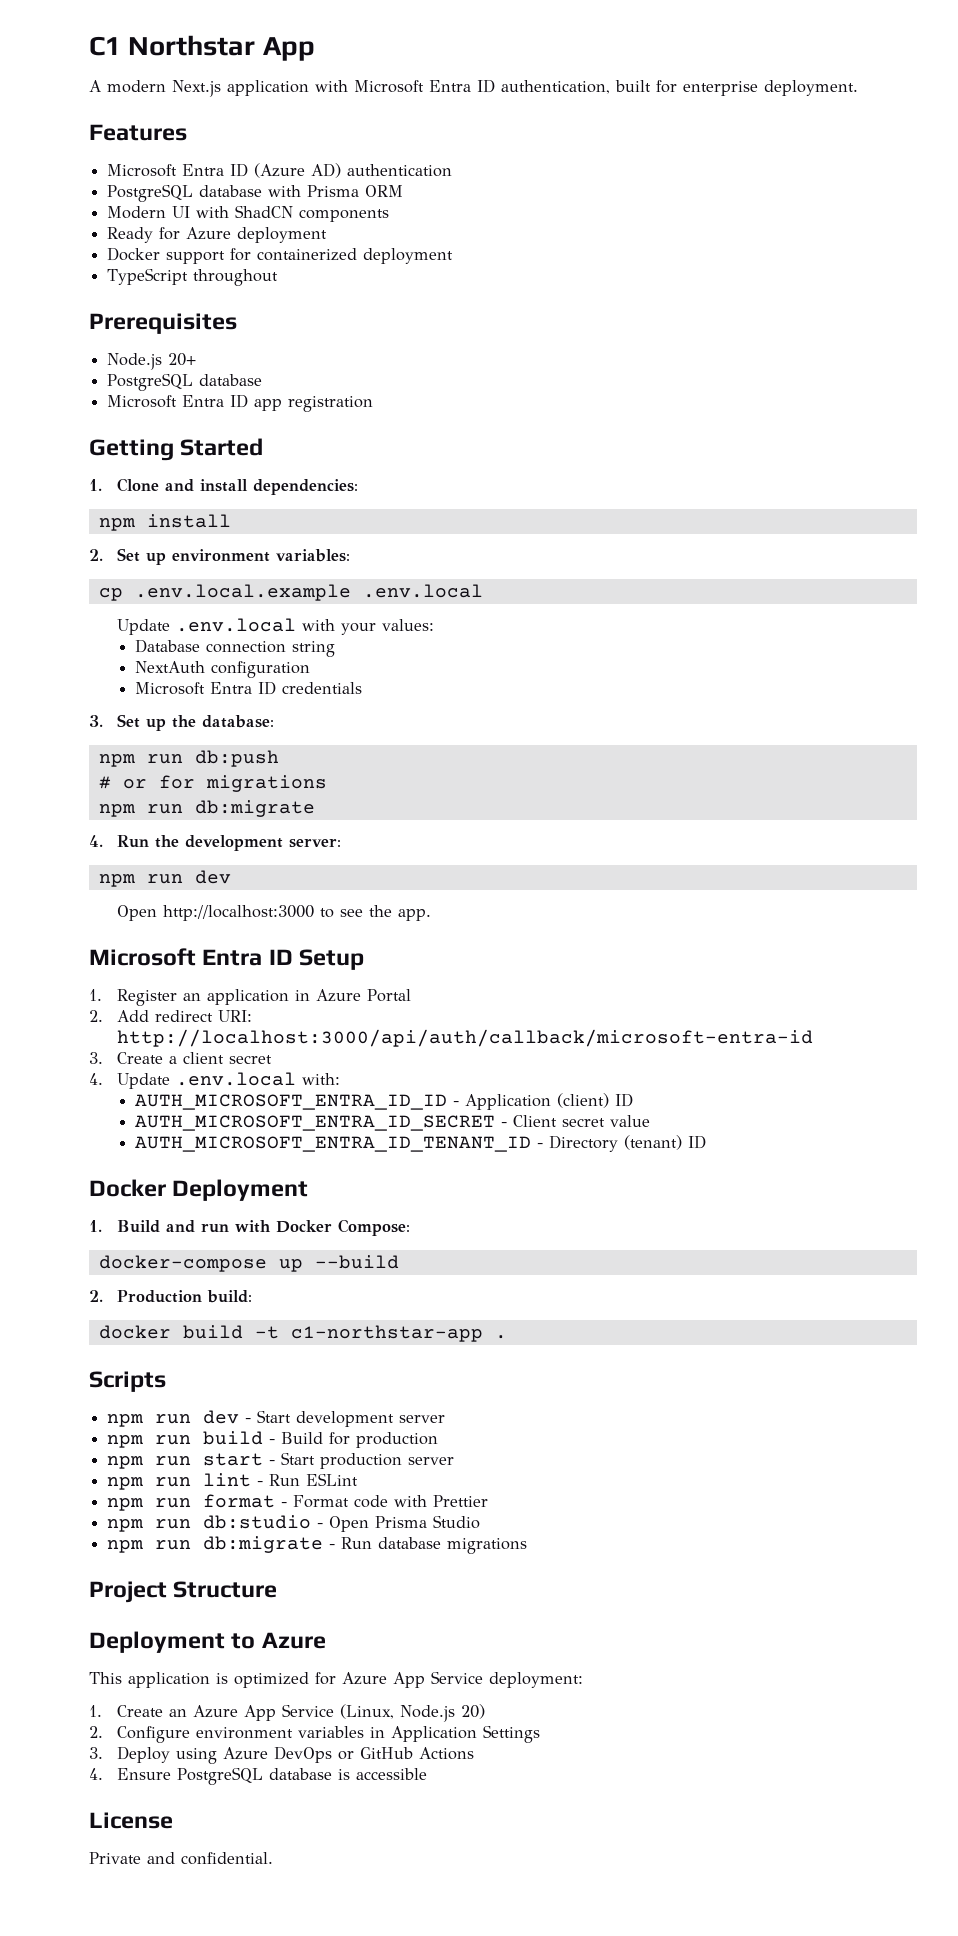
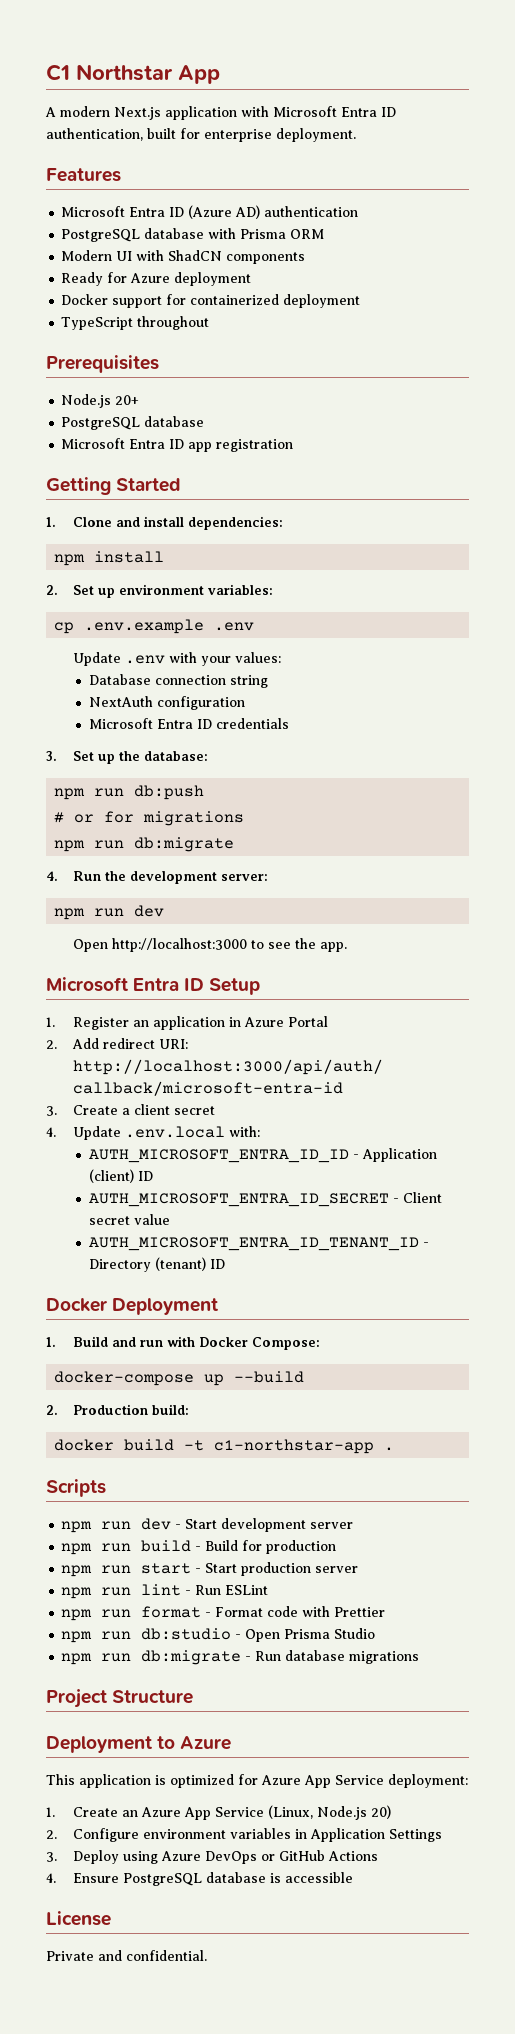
[134,584,483,601] [116,618,296,635] .env.local.example .env.local // Update .env.local -> [84,619,255,634] [73,652,166,666] .env.example .env // Update .env

